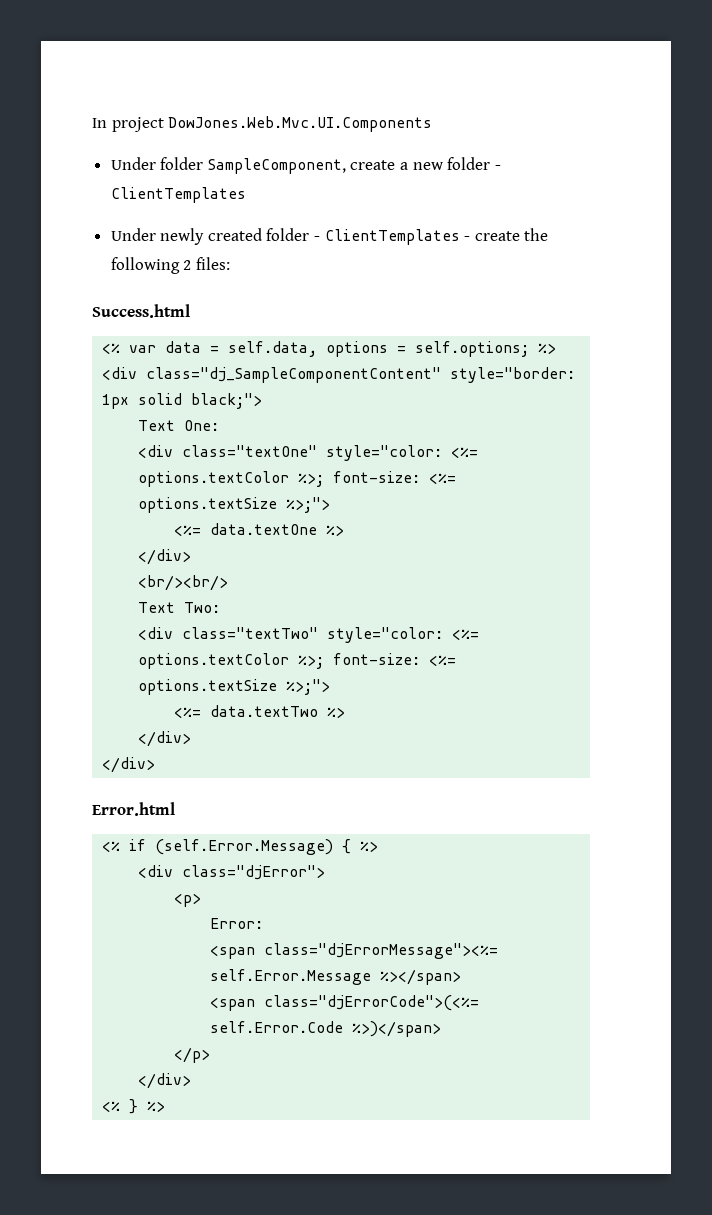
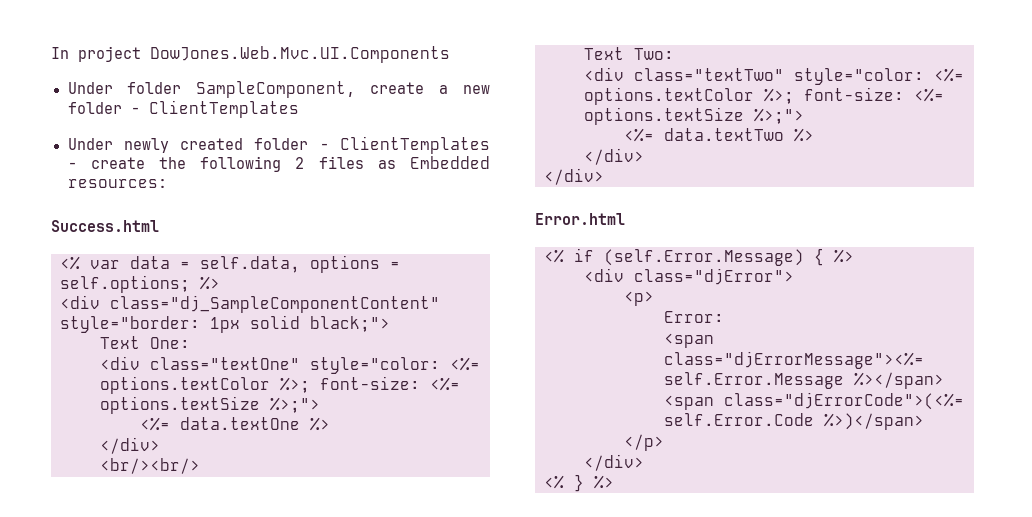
[195,257,230,270] files: -> [318,156,491,169] [67,179,167,188] files as Embedded resources:

